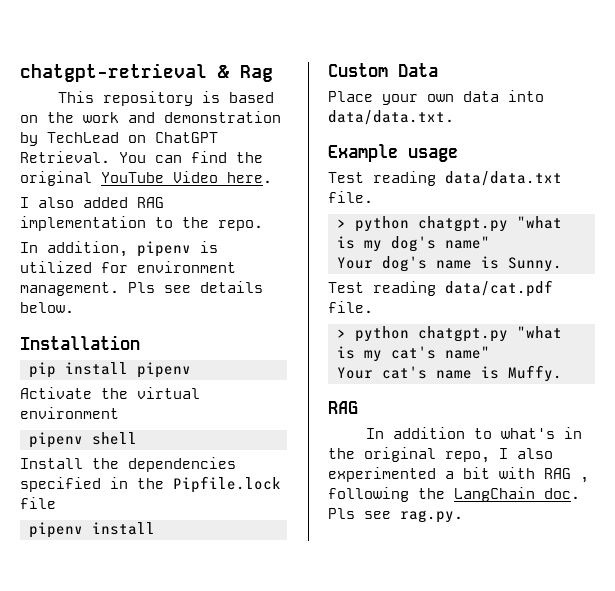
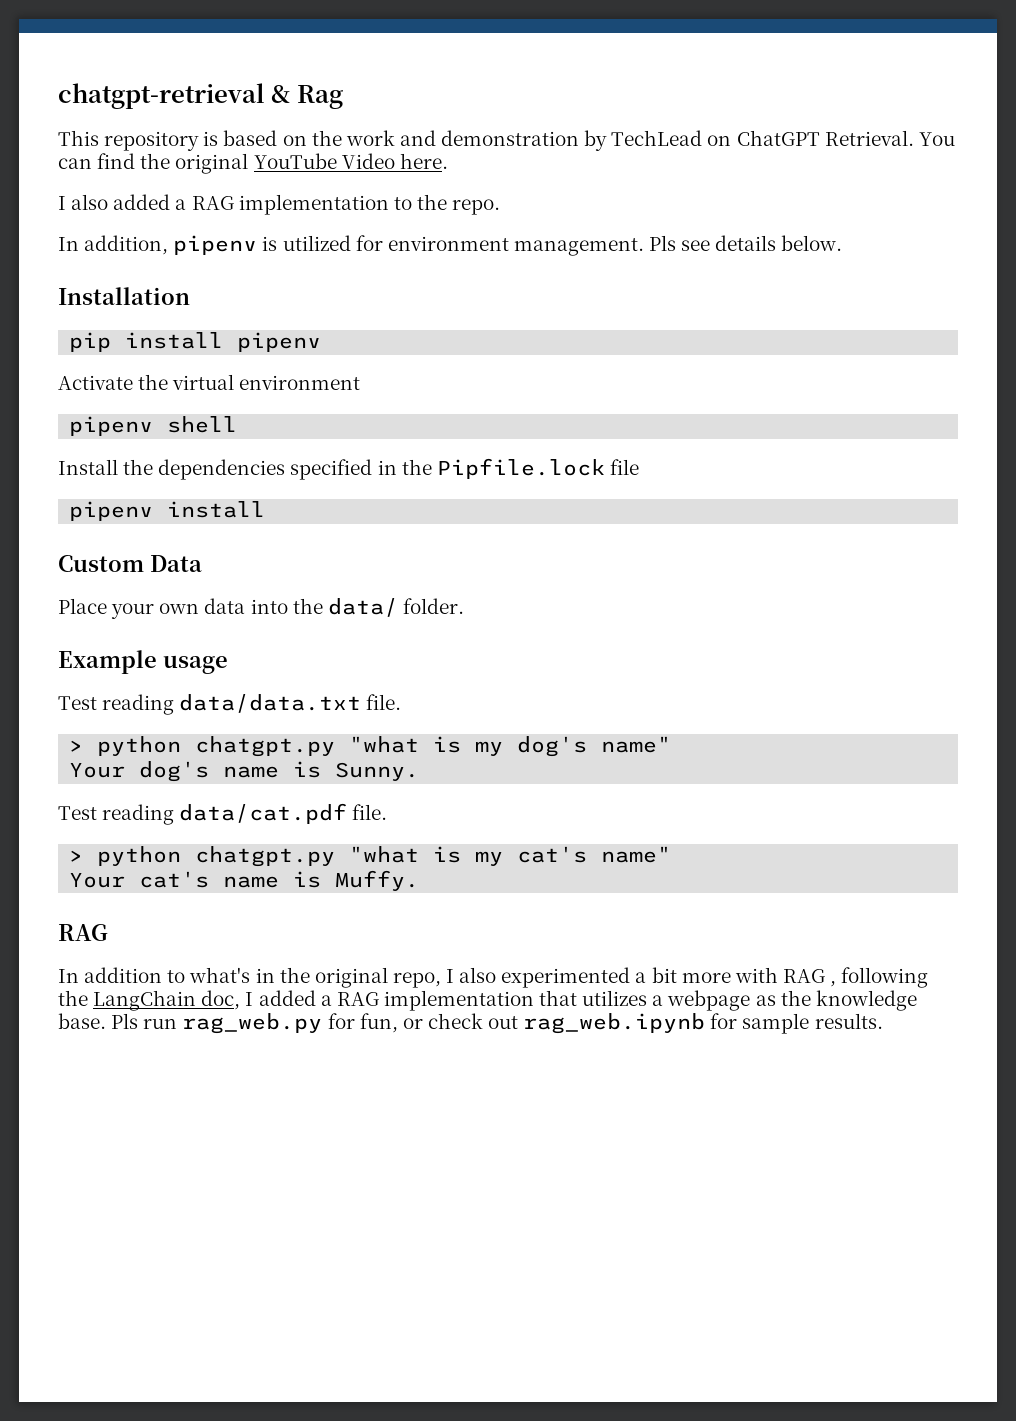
(128, 202) none -> [175,199,187,210] a
[328,110,454,125] data/data.txt. -> [292,598,464,617] the data/ folder.
(490, 473) none -> [681,972,731,983] more
[544,488,580,499] [328,508,463,523] doc. Pls see rag.py. -> [201,990,917,1011] [58,1013,883,1034] doc, I added a RAG implementation that utilizes a webpage as the knowledge base. Pls run rag_web.py for fun, or check out rag_web.ipynb for sample results.

